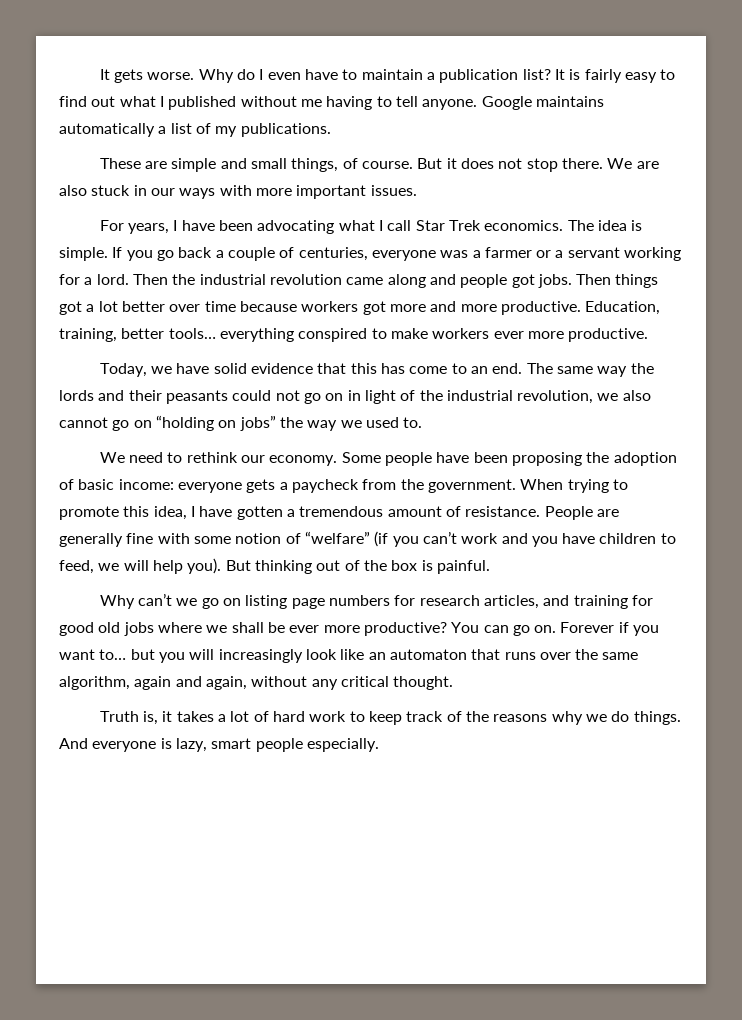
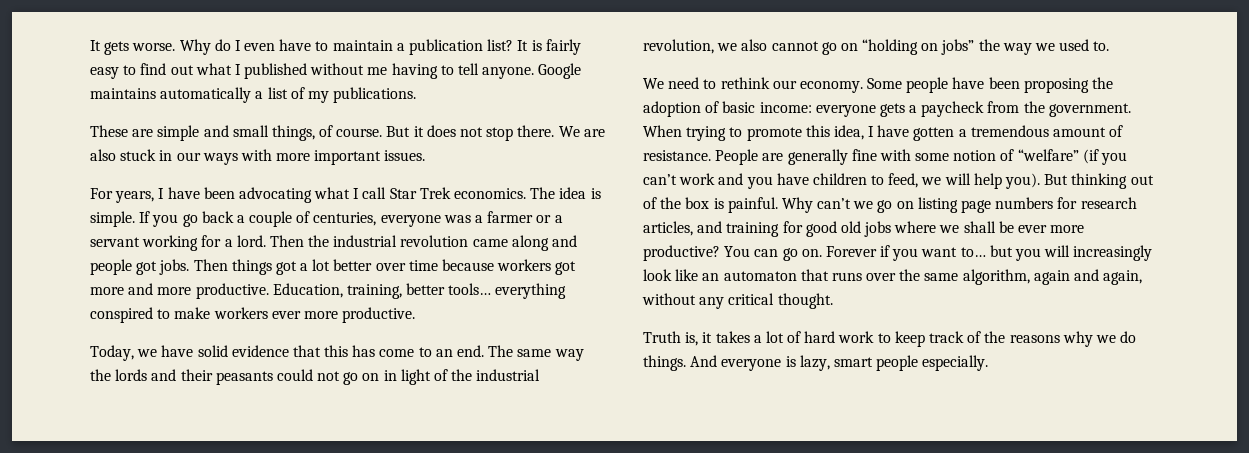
(490, 567) // -> (778, 205) none

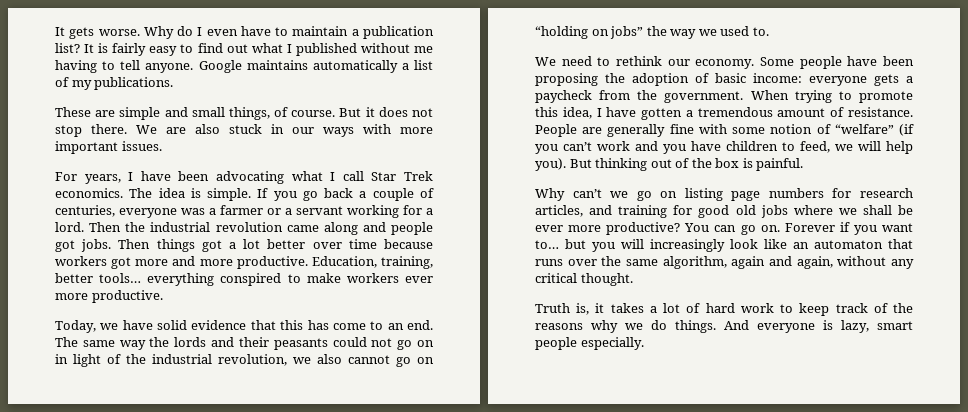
(778, 205) none -> (804, 164) //

